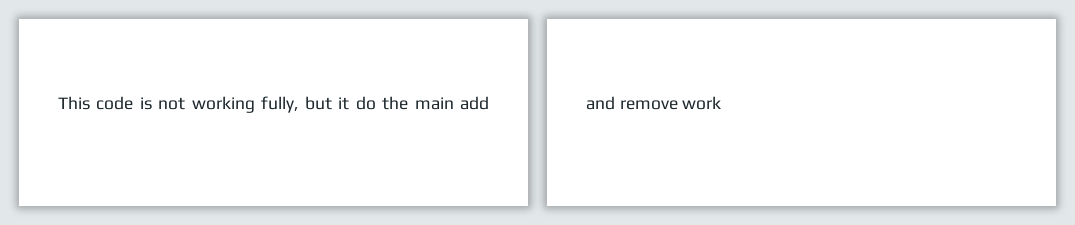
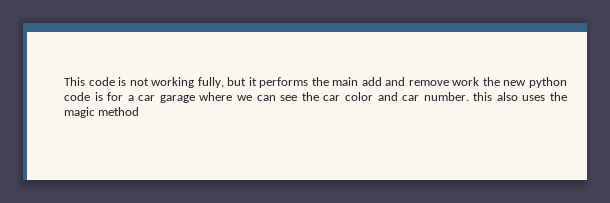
[355,96,376,110] do -> [259,77,309,88] performs
(722, 103) none -> [482,77,567,88] [64,92,567,103] [64,107,140,118] the new python code is for a car garage where we can see the car color and car number. this also uses the magic method

